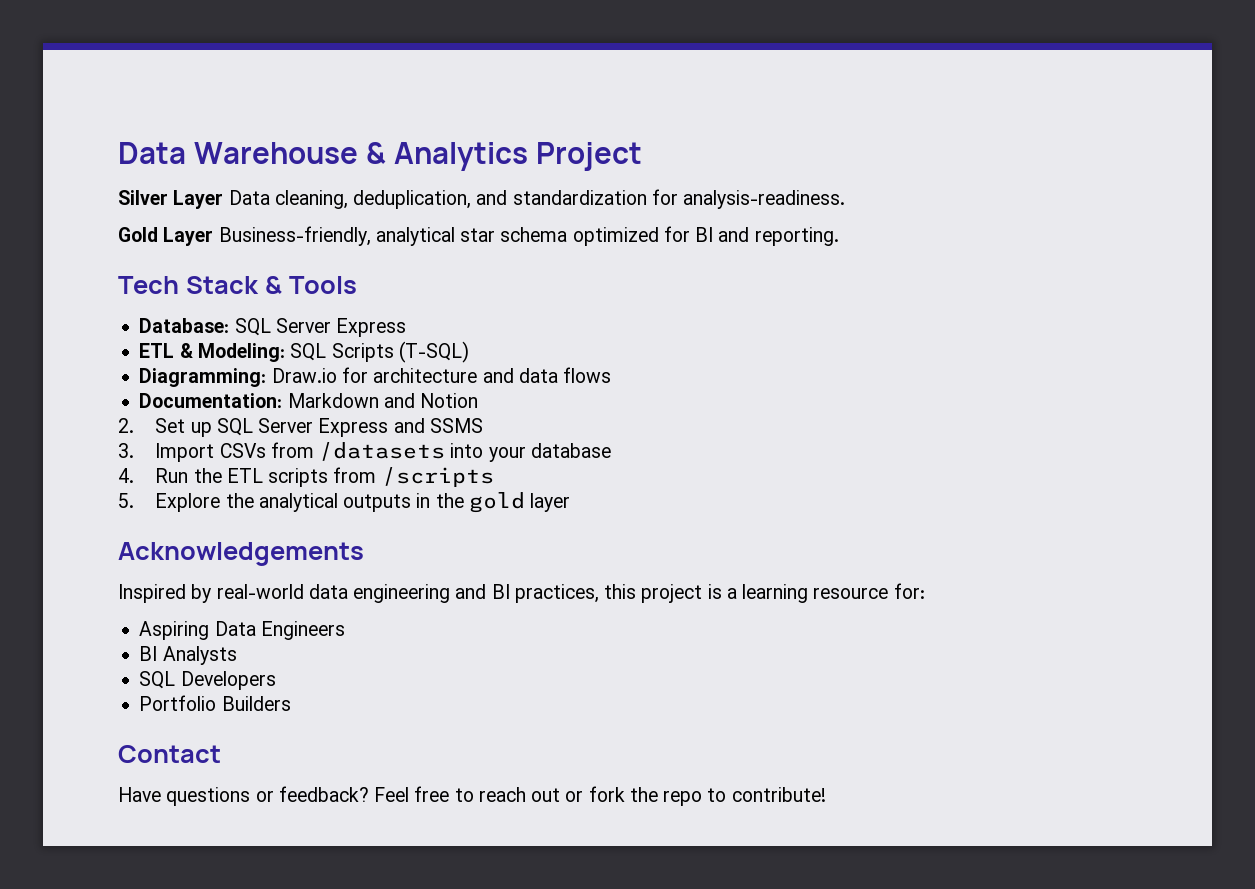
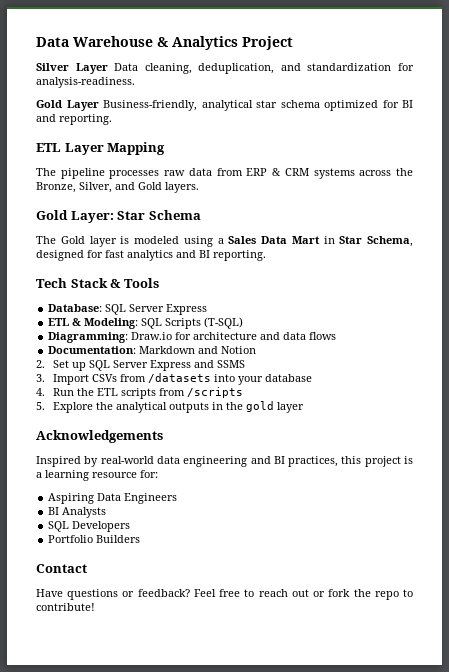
(839, 236) none -> [36,142,166,155] [36,168,413,179] [36,182,199,193] [36,210,201,223] [36,236,413,247] [36,250,266,261] // ETL Layer Mapping // The pipeline processes raw data from ERP & CRM systems across the Bronze, Silver, and Gold layers. // Gold Layer: Star Schema // The Gold layer is modeled using a Sales Data Mart in Star Schema, designed for fast analytics and BI reporting.

